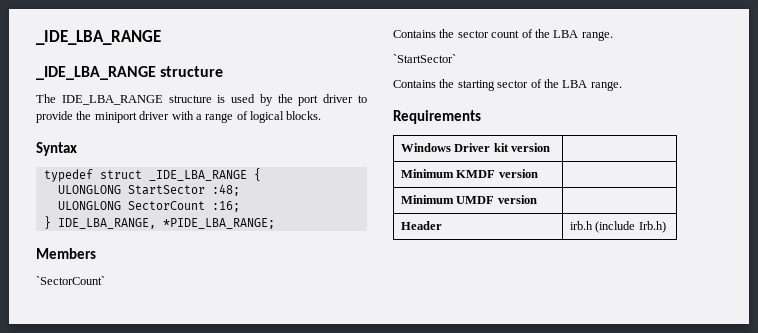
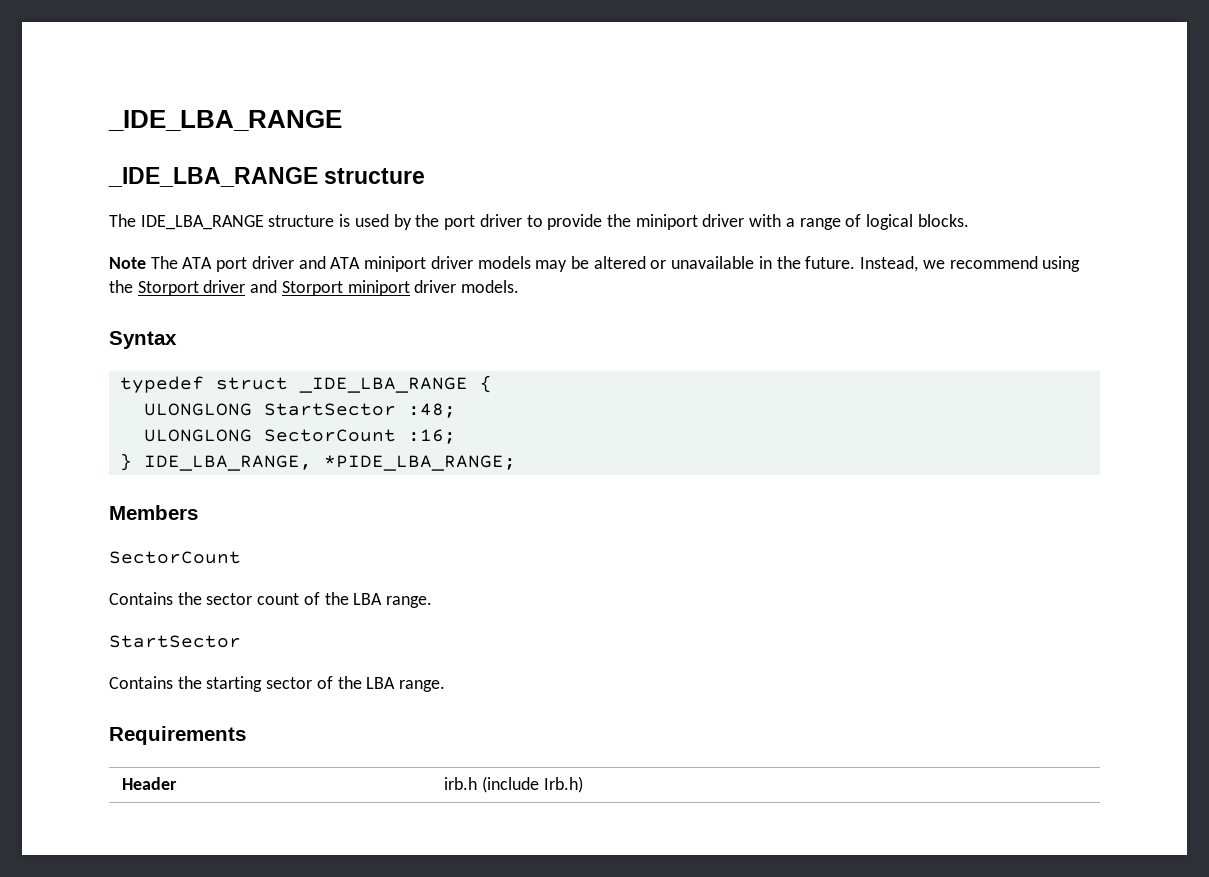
(322, 115) none -> [109,256,1081,272] [109,280,520,296] // Note The ATA port driver and ATA miniport driver models may be altered or unavailable in the future. Instead, we recommend using the Storport driver and Storport miniport driver models.
[36,276,105,285] `SectorCount` -> [109,551,241,564] SectorCount
[393,54,456,63] `StartSector` -> [109,635,241,648] StartSector
[400,143,551,152] [400,169,538,178] [400,195,537,204] // Windows Driver kit version | // Minimum KMDF version | // Minimum UMDF version | -> (246, 735) none

